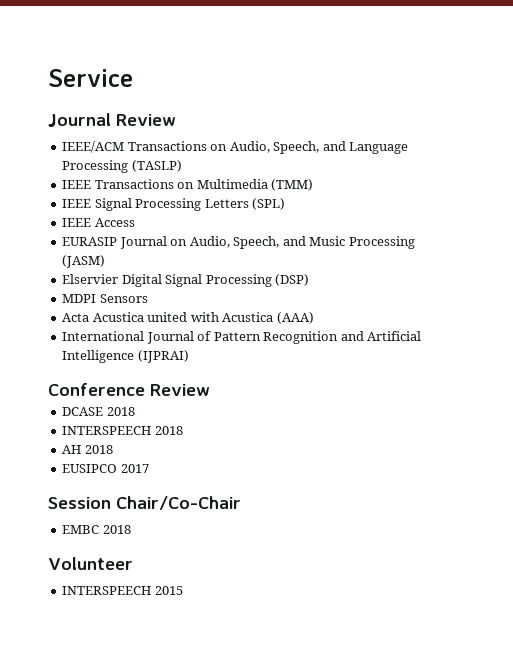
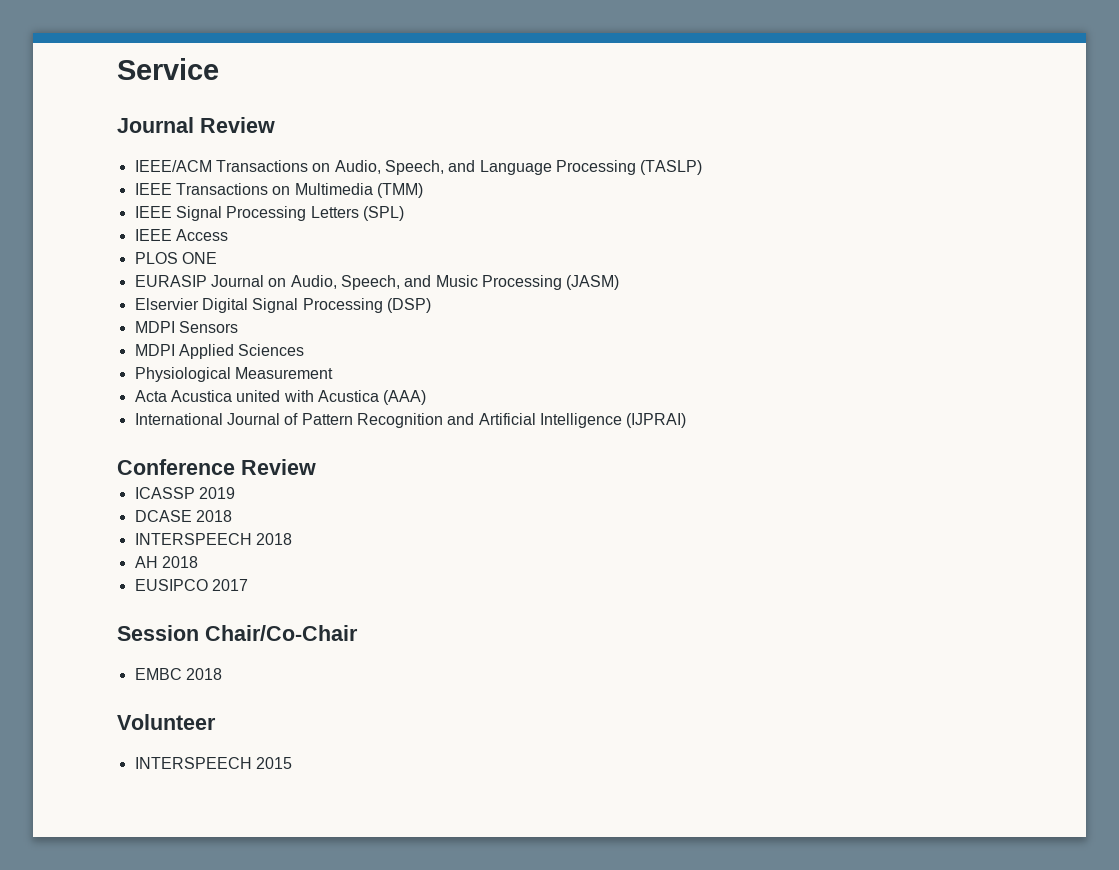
(135, 222) none -> [134,252,217,264] // PLOS ONE
(148, 298) none -> [134,344,305,359] [134,367,333,382] // MDPI Applied Sciences // Physiological Measurement
(210, 390) none -> [134,487,235,499] // ICASSP 2019

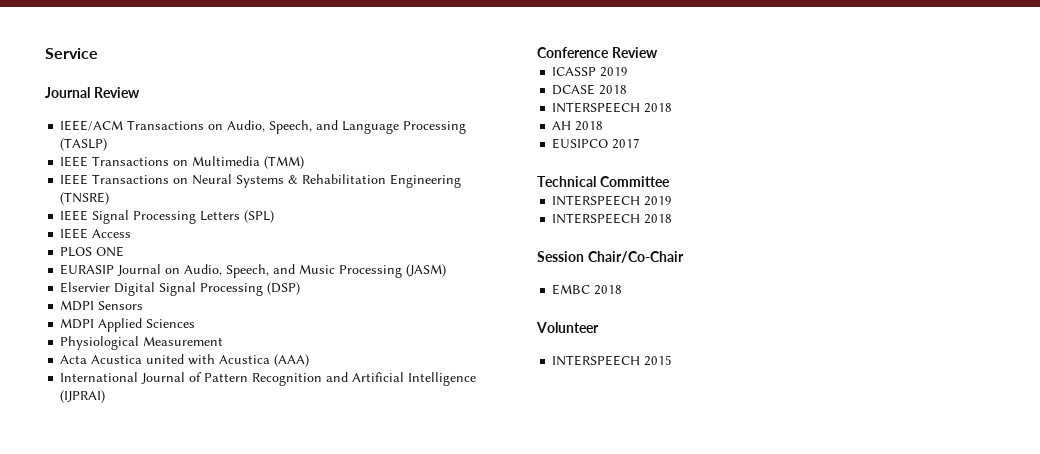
(423, 190) none -> [60,174,462,188] [60,192,110,205] // IEEE Transactions on Neural Systems & Rehabilitation Engineering (TNSRE)
(248, 585) none -> [537,176,670,187] [552,195,673,206] [552,213,673,224] // Technical Committee // INTERSPEECH 2019 // INTERSPEECH 2018

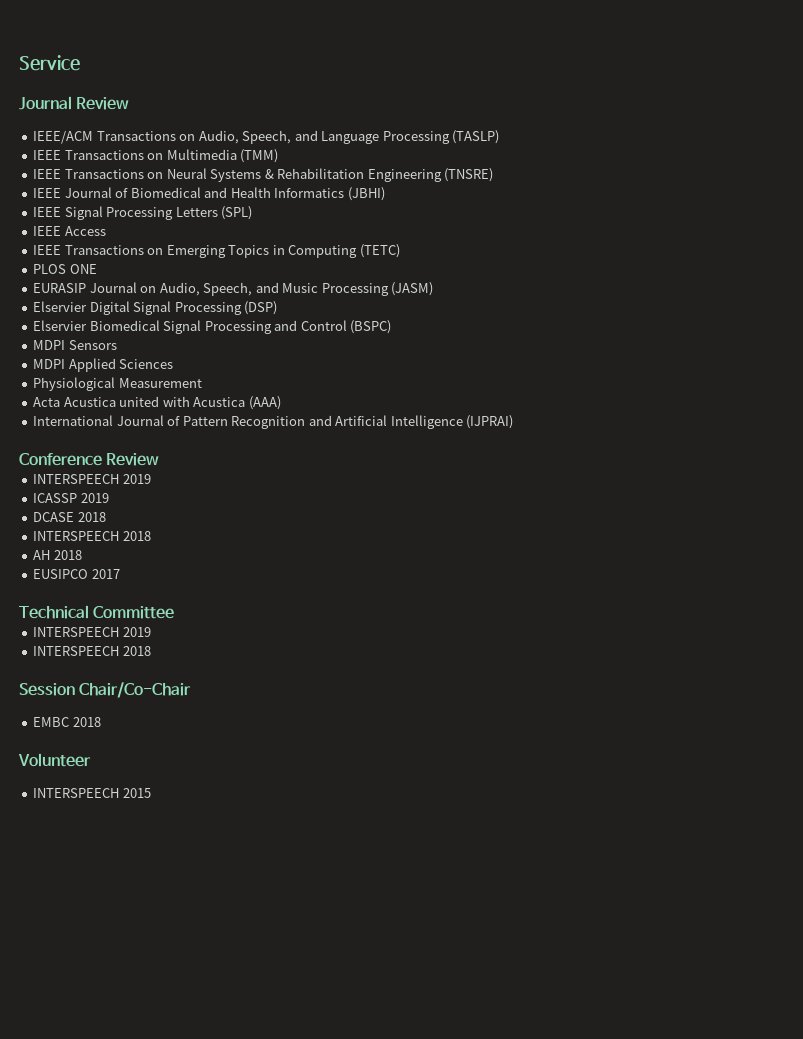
(110, 198) none -> [33,187,385,201] // IEEE Journal of Biomedical and Health Informatics (JBHI)
(132, 233) none -> [33,244,400,258] // IEEE Transactions on Emerging Topics in Computing (TETC)
(301, 288) none -> [33,320,392,334] // Elservier Biomedical Signal Processing and Control (BSPC)
(658, 52) none -> [33,474,151,484] // INTERSPEECH 2019

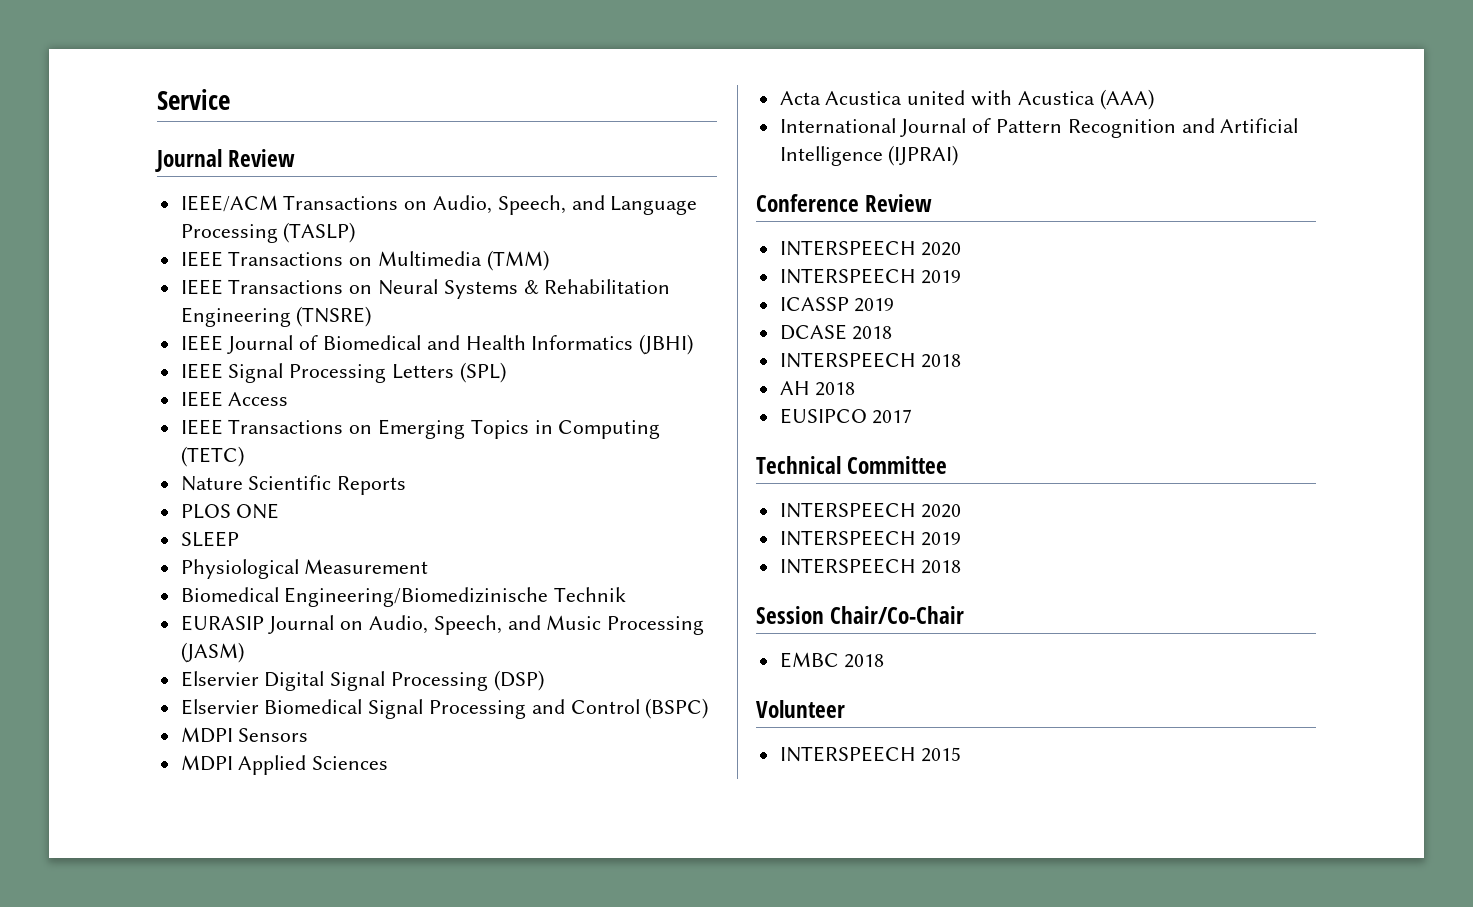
(400, 251) none -> [180,475,407,495] // Nature Scientific Reports
(97, 269) none -> [180,531,239,547] [180,559,429,579] [180,587,627,607] // SLEEP // Physiological Measurement // Biomedical Engineering/Biomedizinische Technik
[33,377,202,391] // Physiological Measurement -> (389, 763) none
(160, 459) none -> [779,240,962,256] // INTERSPEECH 2020
(175, 612) none -> [779,502,962,518] // INTERSPEECH 2020

